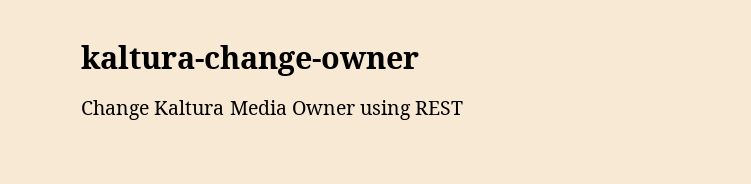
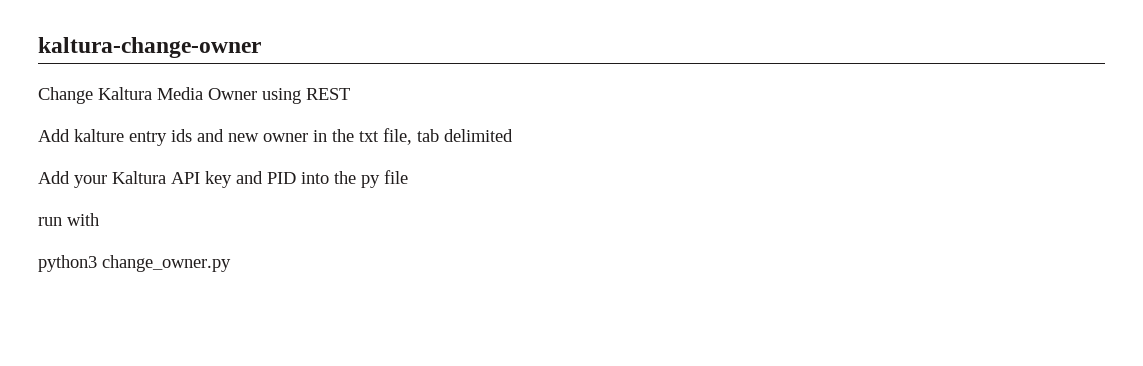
(464, 108) none -> [38,128,513,146] [38,170,408,188] [38,213,99,226] [38,255,231,272] // Add kalture entry ids and new owner in the txt file, tab delimited // Add your Kaltura API key and PID into the py file // run with // python3 change_owner.py

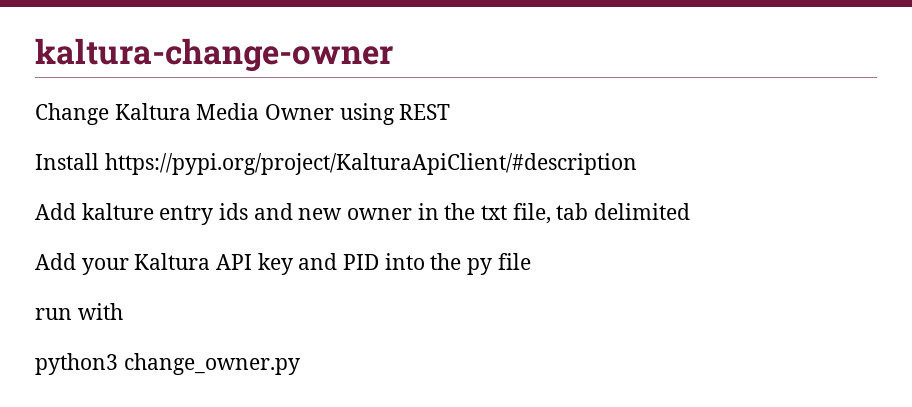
(350, 94) none -> [35,153,637,175] // Install https://pypi.org/project/KalturaApiClient/#description

